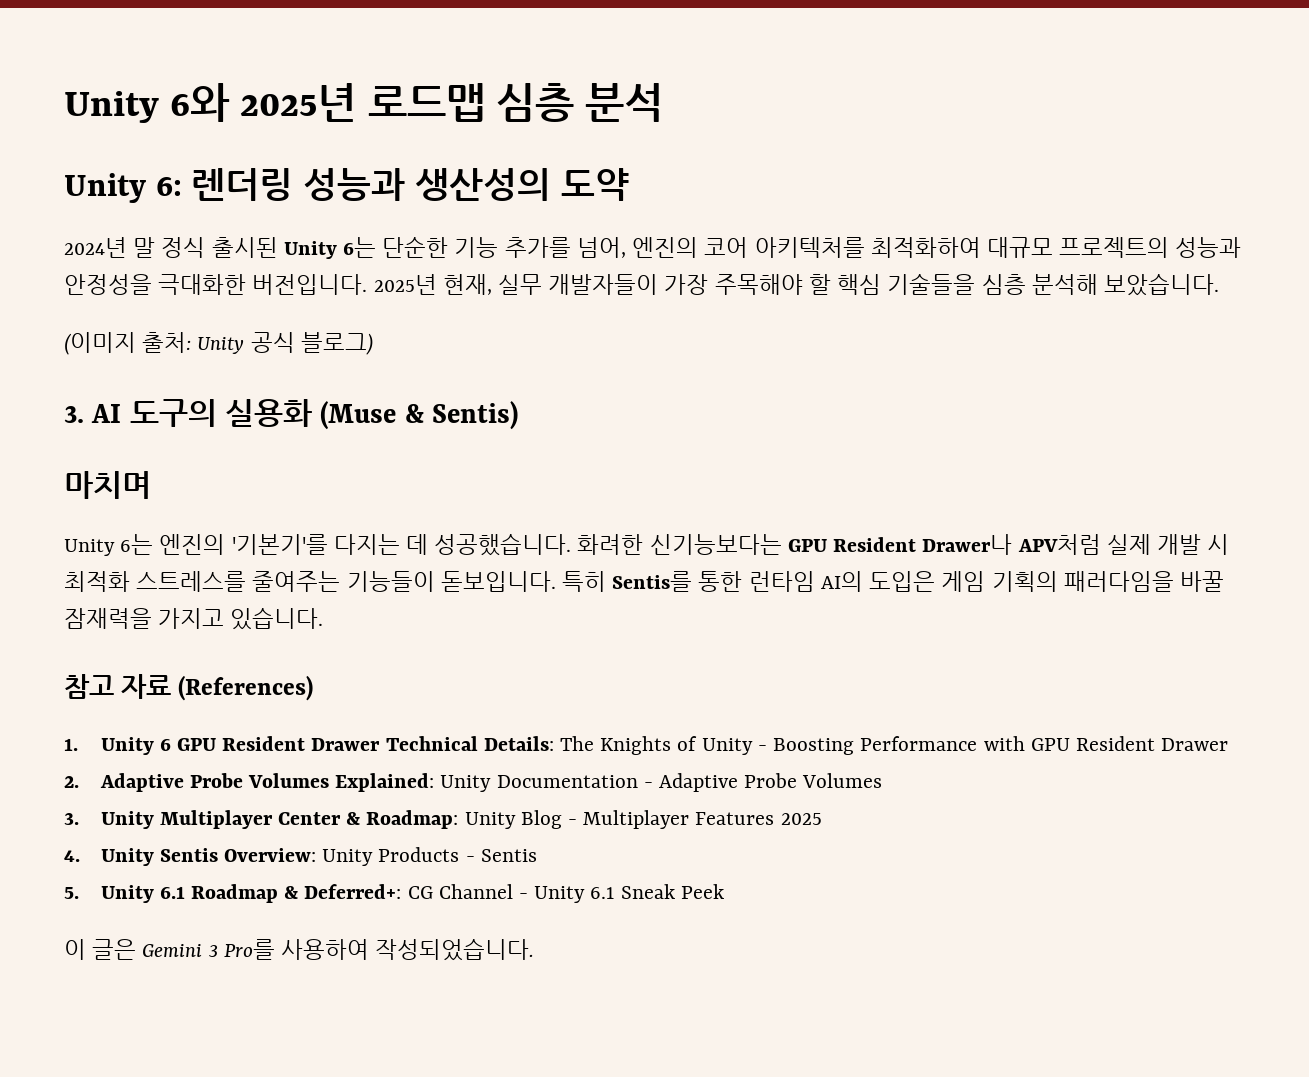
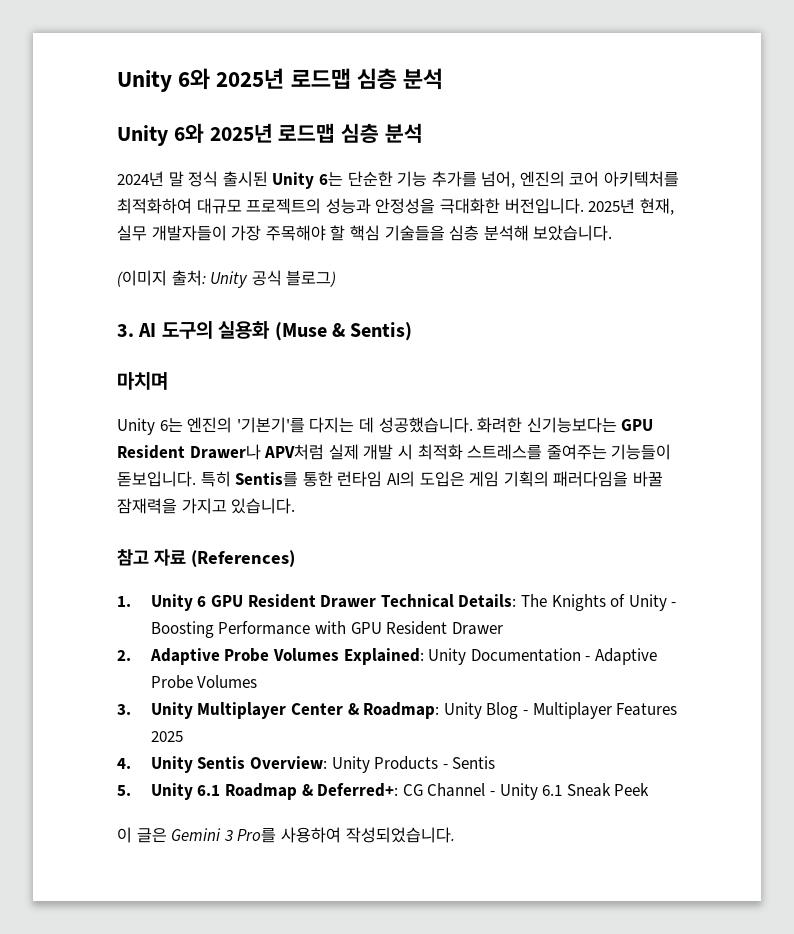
[155,168,629,201] 6: 렌더링 성능과 생산성의 도약 -> [173,123,424,143] 6와 2025년 로드맵 심층 분석

